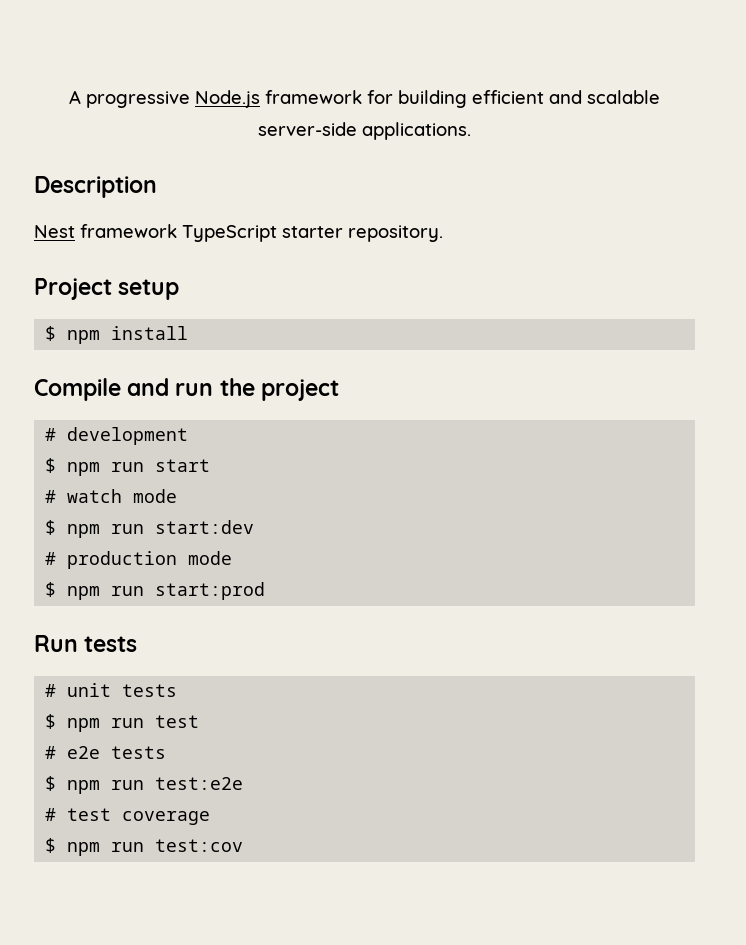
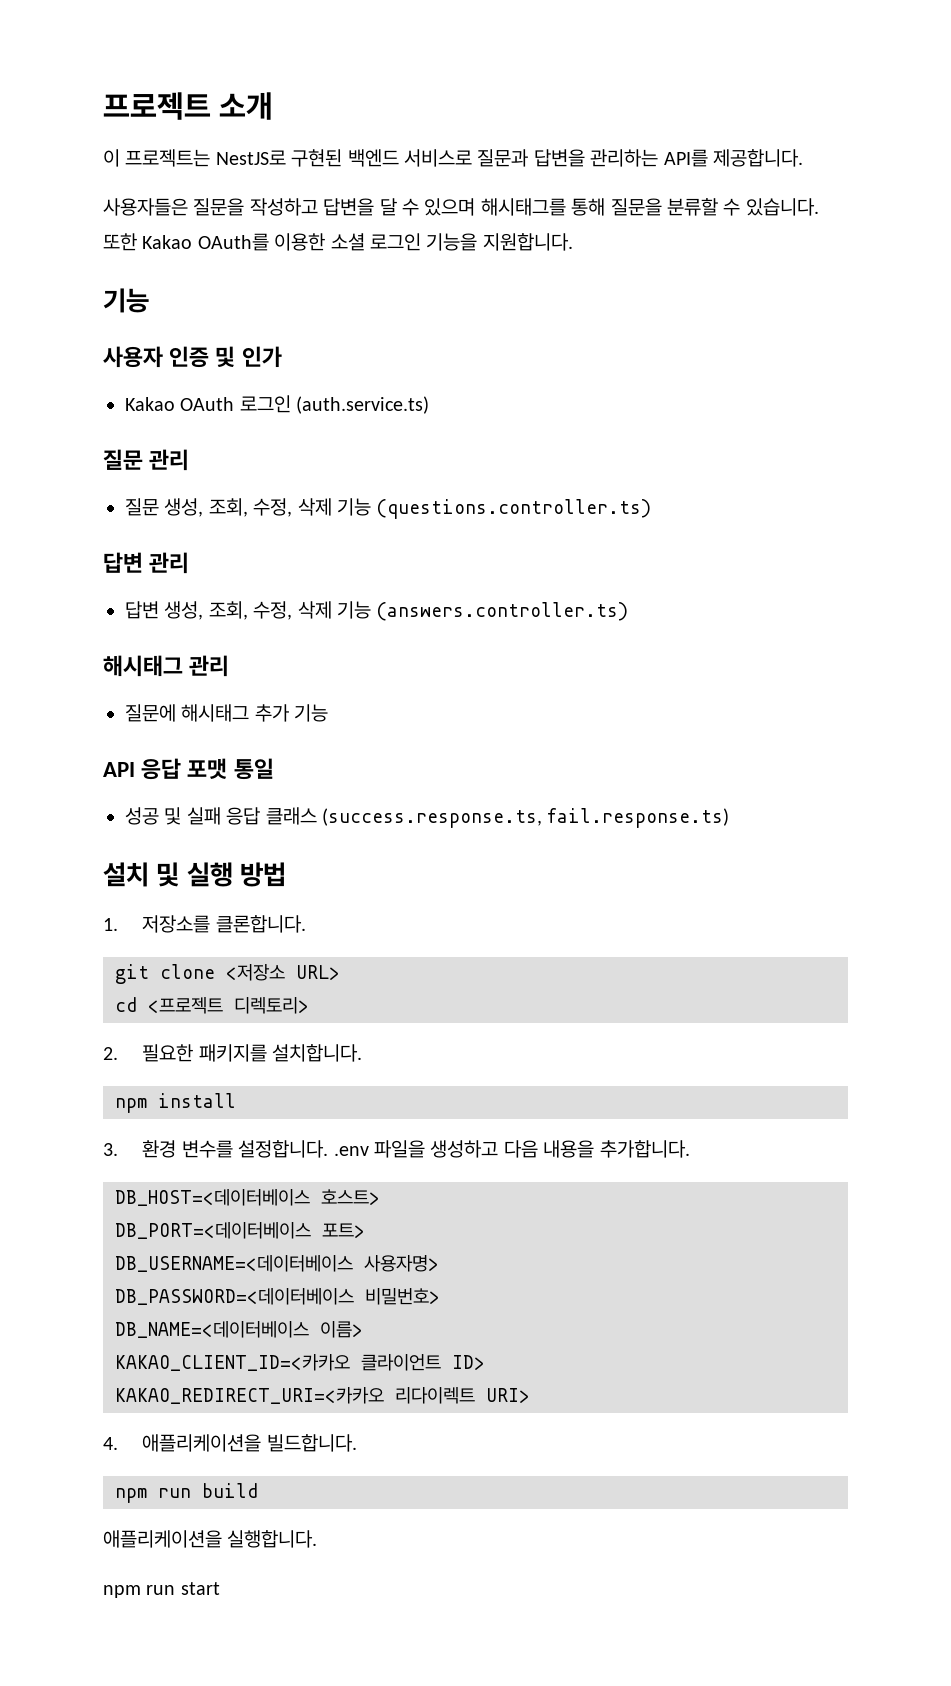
[69,90,660,108] [258,122,471,140] [34,176,157,198] [34,224,443,242] [34,278,180,300] [45,326,189,344] [34,378,339,401] [45,427,189,445] [45,458,211,476] [45,489,178,503] [45,520,255,538] [45,551,233,569] [45,582,266,600] [34,635,138,652] [45,683,178,697] [45,714,200,732] [45,746,167,759] [45,776,244,794] [45,808,211,825] [45,838,244,856] A progressive Node.js framework for building efficient and scalable server-side applications. // Description // Nest framework TypeScript starter repository. // Project setup // $ npm install // Compile and run the project // # development // $ npm run start // # watch mode // $ npm run start:dev // # production mode // $ npm run start:prod // Run tests // # unit tests // $ npm run test // # e2e tests // $ npm run test:e2e // # test coverage // $ npm run test:cov -> [103,92,274,120] [103,149,803,167] [103,198,819,216] [103,233,573,251] [103,288,149,313] [103,346,282,368] [125,395,430,414] [103,449,190,471] [125,498,652,519] [103,552,190,574] [125,601,629,621] [103,655,230,677] [125,704,329,722] [103,758,274,780] [125,807,730,828] [103,862,286,887] [103,915,306,933] [115,964,340,984] [115,997,309,1014] [103,1044,363,1062] [115,1093,236,1113] [103,1140,690,1158] [115,1189,380,1206] [115,1222,365,1239] [115,1255,439,1272] [115,1288,440,1305] [115,1321,363,1338] [115,1354,485,1371] [115,1387,530,1404] [103,1434,357,1452] [115,1483,258,1503] [103,1530,318,1548] [103,1582,220,1598] 프로젝트 소개 // 이 프로젝트는 NestJS로 구현된 백엔드 서비스로 질문과 답변을 관리하는 API를 제공합니다. // 사용자들은 질문을 작성하고 답변을 달 수 있으며 해시태그를 통해 질문을 분류할 수 있습니다. 또한 Kakao OAuth를 이용한 소셜 로그인 기능을 지원합니다. // 기능 // 사용자 인증 및 인가 // Kakao OAuth 로그인 (auth.service.ts) // 질문 관리 // 질문 생성, 조회, 수정, 삭제 기능 (questions.controller.ts) // 답변 관리 // 답변 생성, 조회, 수정, 삭제 기능 (answers.controller.ts) // 해시태그 관리 // 질문에 해시태그 추가 기능 // API 응답 포맷 통일 // 성공 및 실패 응답 클래스 (success.response.ts, fail.response.ts) // 설치 및 실행 방법 // 1. 저장소를 클론합니다. // git clone <저장소 URL> // cd <프로젝트 디렉토리> // 2. 필요한 패키지를 설치합니다. // npm install // 3. 환경 변수를 설정합니다. .env 파일을 생성하고 다음 내용을 추가합니다. // DB_HOST=<데이터베이스 호스트> // DB_PORT=<데이터베이스 포트> // DB_USERNAME=<데이터베이스 사용자명> // DB_PASSWORD=<데이터베이스 비밀번호> // DB_NAME=<데이터베이스 이름> // KAKAO_CLIENT_ID=<카카오 클라이언트 ID> // KAKAO_REDIRECT_URI=<카카오 리다이렉트 URI> // 4. 애플리케이션을 빌드합니다. // npm run build // 애플리케이션을 실행합니다. // npm run start

